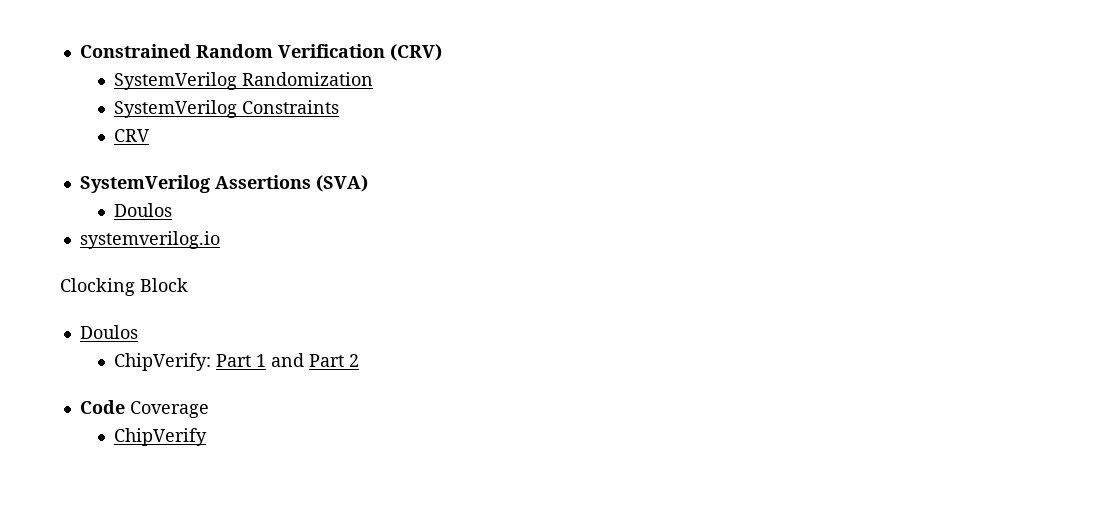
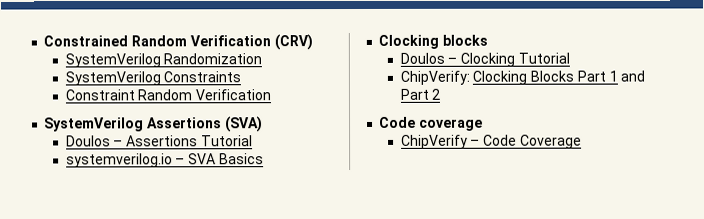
[114,129,151,142] CRV -> [64,89,272,101] Constraint Random Verification
[79,231,220,249] [60,278,188,296] [79,325,138,339] // systemverilog.io // Clocking Block // Doulos -> [113,135,253,147] [65,153,264,168] [378,34,489,49] [399,52,570,67] – Assertions Tutorial // systemverilog.io – SVA Basics // Clocking blocks // Doulos – Clocking Tutorial
(212, 362) none -> [472,70,575,85] Clocking Blocks
[129,401,209,418] Coverage -> [419,118,484,131] coverage
(208, 437) none -> [470,134,582,149] – Code Coverage

